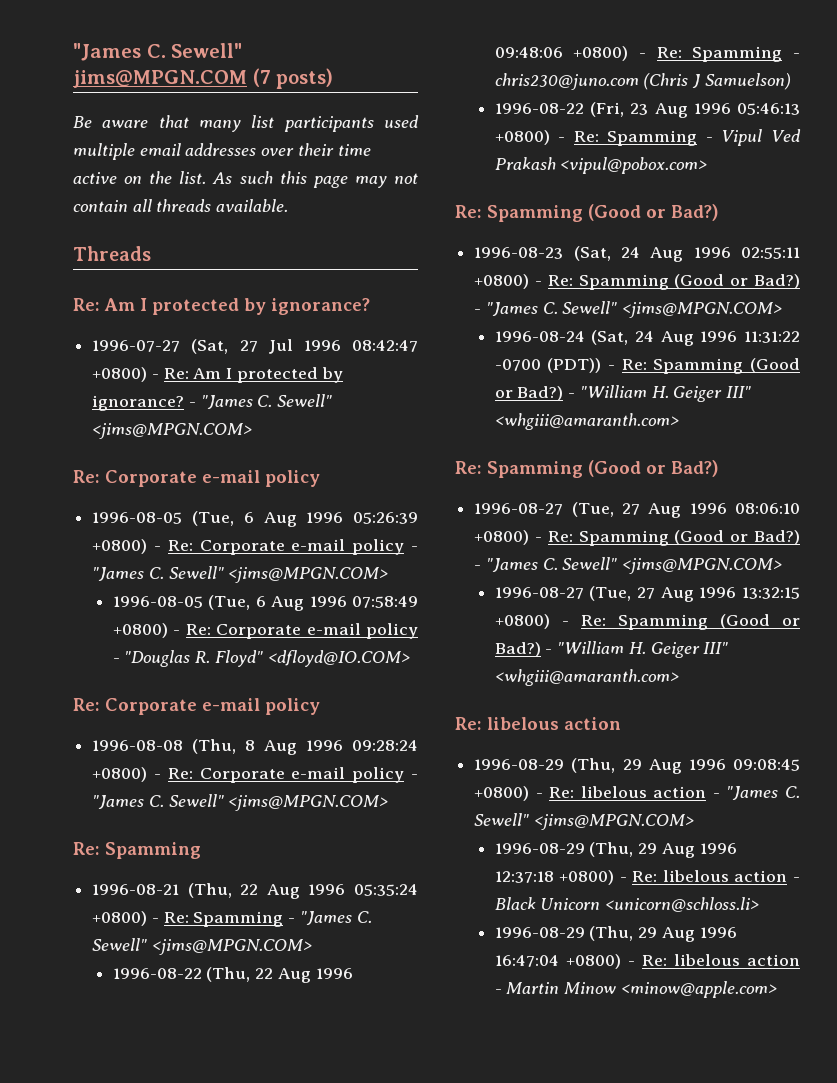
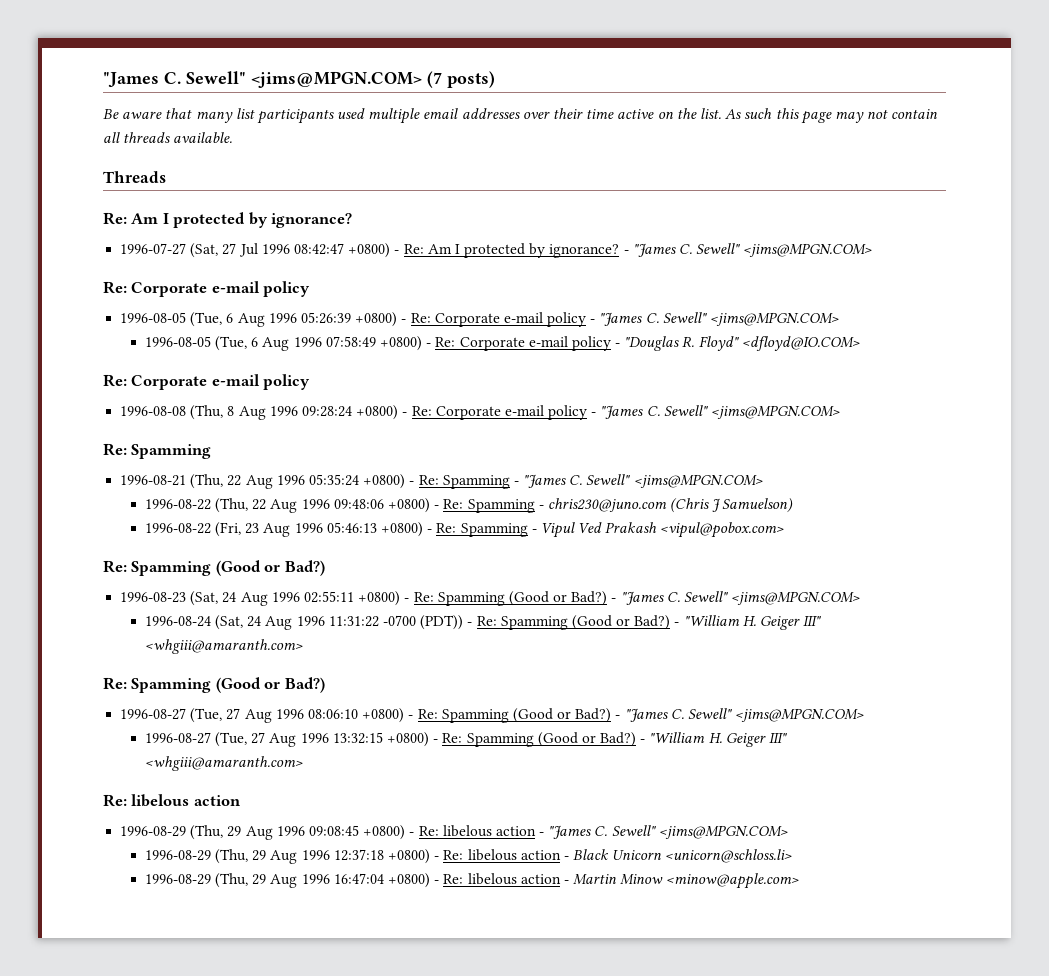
[73,43,243,61] [73,70,247,88] "James C. Sewell" jims@MPGN.COM -> [103,71,422,88] "James C. Sewell" <jims@MPGN.COM>

